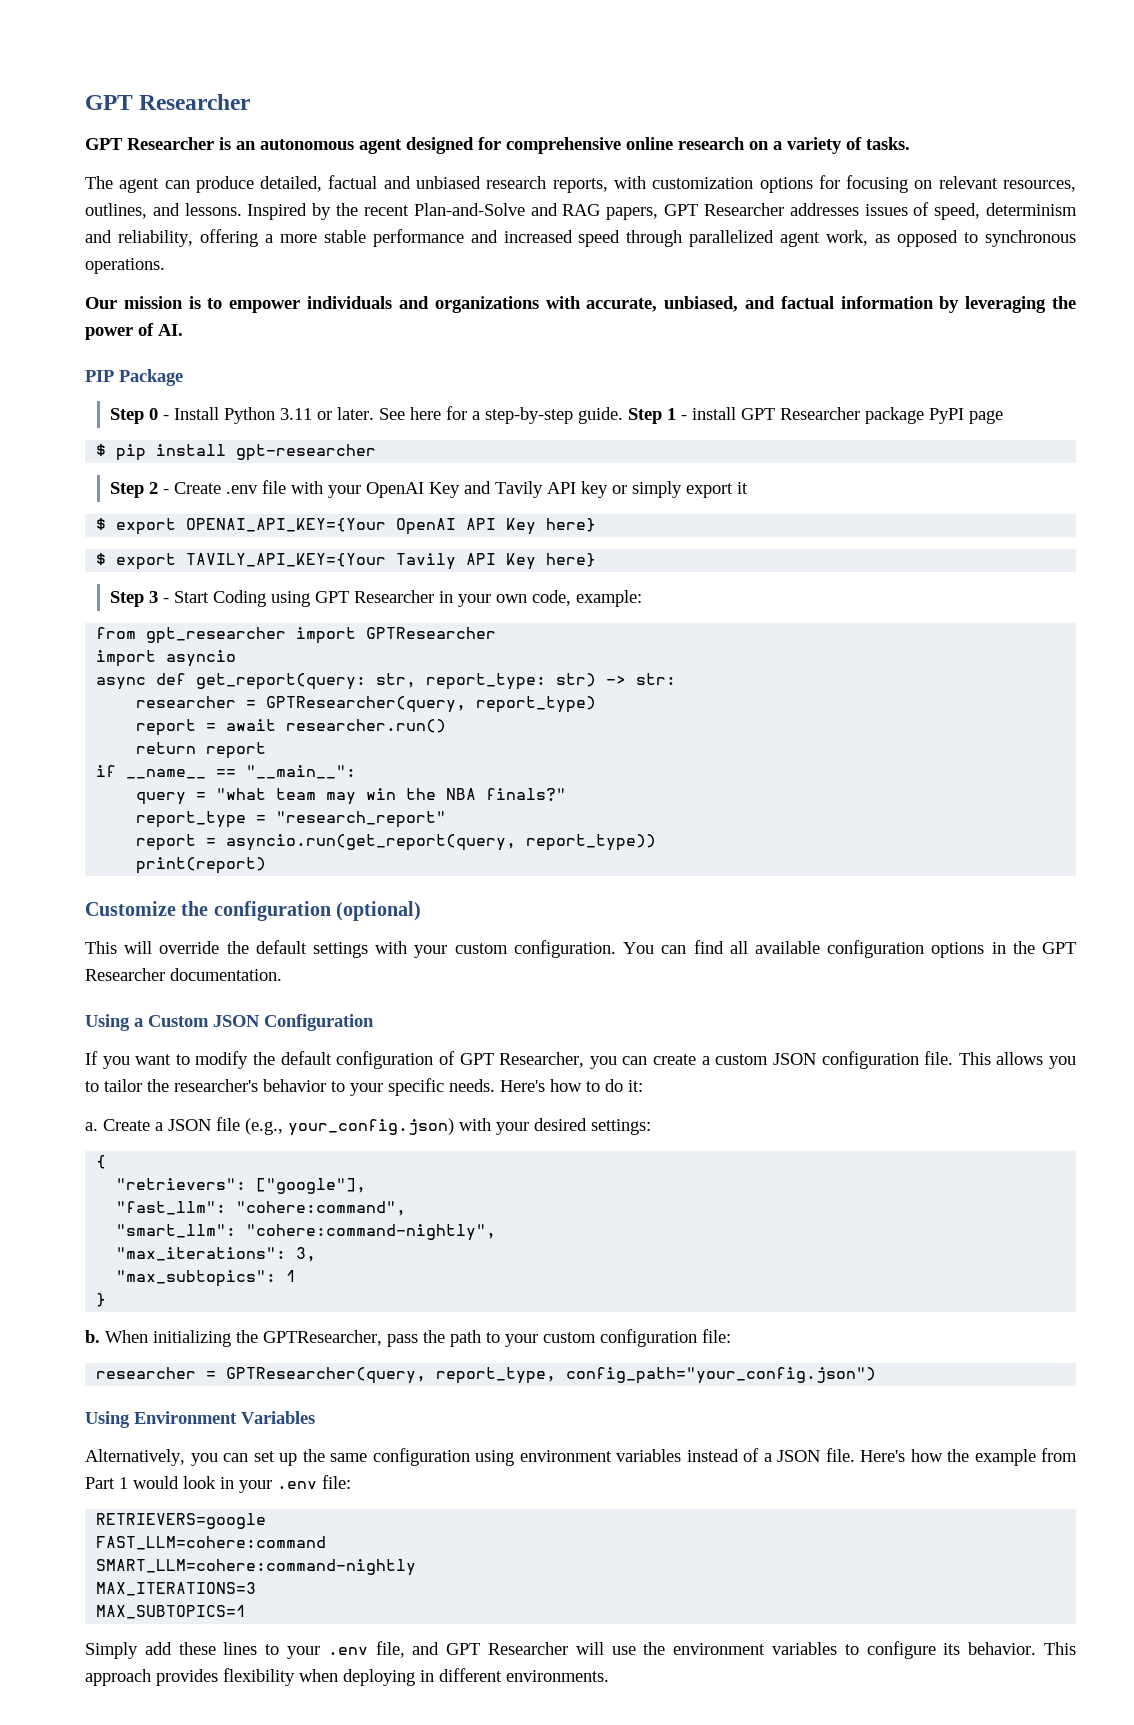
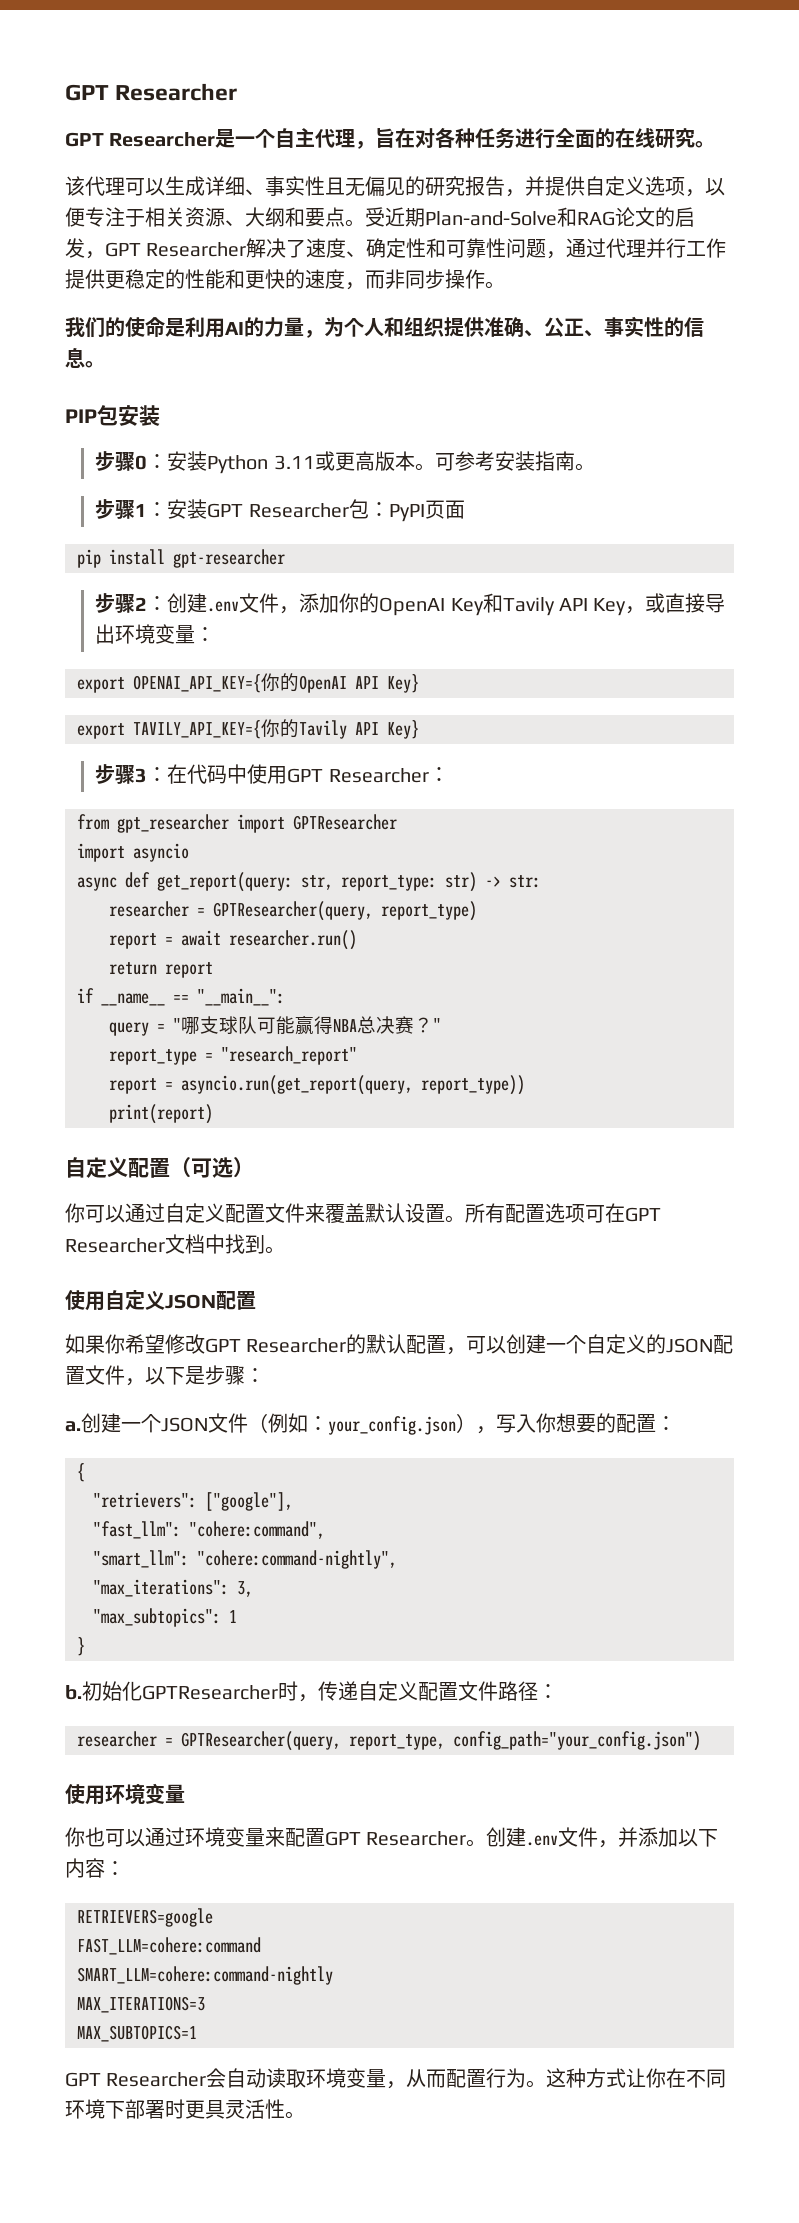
[219,137,910,154] [85,175,1076,193] [85,202,1078,220] [85,229,1077,247] [85,258,165,274] [85,296,1076,313] [85,323,183,340] [85,369,183,386] [109,406,1003,424] [96,444,377,461] [109,480,748,498] [96,518,597,535] [96,553,597,570] [109,590,642,607] is an autonomous agent designed for comprehensive online research on a variety of tasks. // The agent can produce detailed, factual and unbiased research reports, with customization options for focusing on relevant resources, outlines, and lessons. Inspired by the recent Plan-and-Solve and RAG papers, GPT Researcher addresses issues of speed, determinism and reliability, offering a more stable performance and increased speed through parallelized agent work, as opposed to synchronous operations. // Our mission is to empower individuals and organizations with accurate, unbiased, and factual information by leveraging the power of AI. // PIP Package // Step 0 - Install Python 3.11 or later. See here for a step-by-step guide. Step 1 - install GPT Researcher package PyPI page // $ pip install gpt-researcher // Step 2 - Create .env file with your OpenAI Key and Tavily API key or simply export it // $ export OPENAI_API_KEY={Your OpenAI API Key here} // $ export TAVILY_API_KEY={Your Tavily API Key here} // Step 3 - Start Coding using GPT Researcher in your own code, example: -> [215,127,716,149] [65,176,725,197] [65,207,695,227] [65,238,727,259] [65,269,505,290] [65,316,704,338] [65,347,105,368] [65,405,160,426] [95,451,595,474] [95,499,465,522] [77,549,285,568] [95,593,726,616] [95,624,216,644] [77,673,419,693] [77,719,419,739] [95,764,449,784] 是一个自主代理，旨在对各种任务进行全面的在线研究。 // 该代理可以生成详细、事实性且无偏见的研究报告，并提供自定义选项，以便专注于相关资源、大纲和要点。受近期Plan-and-Solve和RAG论文的启发，GPT Researcher解决了速度、确定性和可靠性问题，通过代理并行工作提供更稳定的性能和更快的速度，而非同步操作。 // 我们的使命是利用AI的力量，为个人和组织提供准确、公正、事实性的信息。 // PIP包安装 // 步骤0：安装Python 3.11或更高版本。可参考安装指南。 // 步骤1：安装GPT Researcher包：PyPI页面 // pip install gpt-researcher // 步骤2：创建.env文件，添加你的OpenAI Key和Tavily API Key，或直接导出环境变量： // export OPENAI_API_KEY={你的OpenAI API Key} // export TAVILY_API_KEY={你的Tavily API Key} // 步骤3：在代码中使用GPT Researcher：
[216,788,567,805] "what team may win the NBA finals?" -> [173,1015,441,1035] "哪支球队可能赢得NBA总决赛？"
[85,901,422,921] [85,940,1076,958] [85,968,282,981] [85,1014,374,1031] [85,1051,1076,1069] [85,1078,643,1096] [85,1117,651,1136] Customize the configuration (optional) // This will override the default settings with your custom configuration. You can find all available configuration options in the GPT Researcher documentation. // Using a Custom JSON Configuration // If you want to modify the default configuration of GPT Researcher, you can create a custom JSON configuration file. This allows you to tailor the researcher's behavior to your specific needs. Here's how to do it: // a. Create a JSON file (e.g., your_config.json) with your desired settings: -> [65,1157,254,1178] [65,1203,661,1223] [65,1234,285,1254] [65,1290,256,1311] [65,1334,734,1355] [65,1365,265,1386] [65,1413,676,1435] 自定义配置（可选） // 你可以通过自定义配置文件来覆盖默认设置。所有配置选项可在GPT Researcher文档中找到。 // 使用自定义JSON配置 // 如果你希望修改GPT Researcher的默认配置，可以创建一个自定义的JSON配置文件，以下是步骤： // a.创建一个JSON文件（例如：your_config.json），写入你想要的配置：
[105,1329,731,1347] When initializing the GPTResearcher, pass the path to your custom configuration file: -> [82,1681,558,1702] 初始化GPTResearcher时，传递自定义配置文件路径：
[85,1411,315,1428] [85,1448,1077,1466] [85,1475,351,1493] Using Environment Variables // Alternatively, you can set up the same configuration using environment variables instead of a JSON file. Here's how the example from Part 1 would look in your .env file: -> [65,1783,185,1805] [65,1827,719,1848] [65,1858,125,1878] 使用环境变量 // 你也可以通过环境变量来配置GPT Researcher。创建.env文件，并添加以下内容：
[85,1641,1076,1659] [85,1668,609,1686] Simply add these lines to your .env file, and GPT Researcher will use the environment variables to configure its behavior. This approach provides flexibility when deploying in different environments. -> [65,2068,727,2089] [65,2099,305,2119] GPT Researcher会自动读取环境变量，从而配置行为。这种方式让你在不同环境下部署时更具灵活性。

